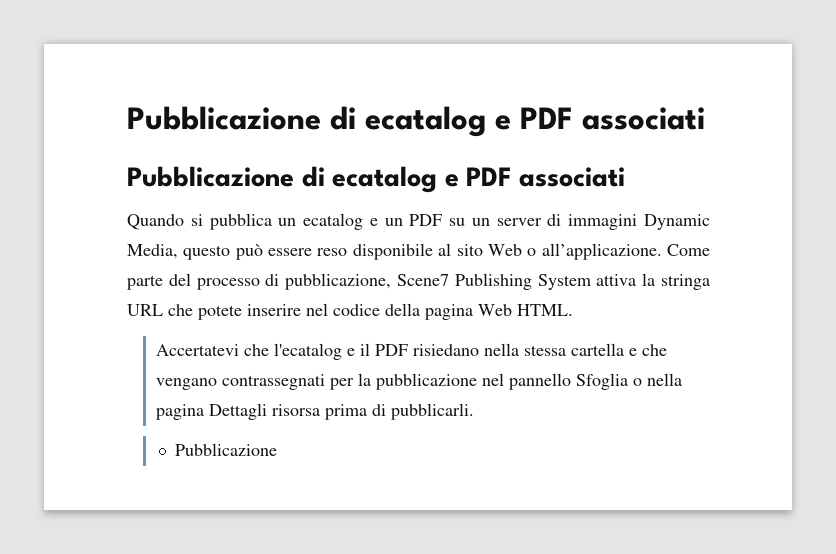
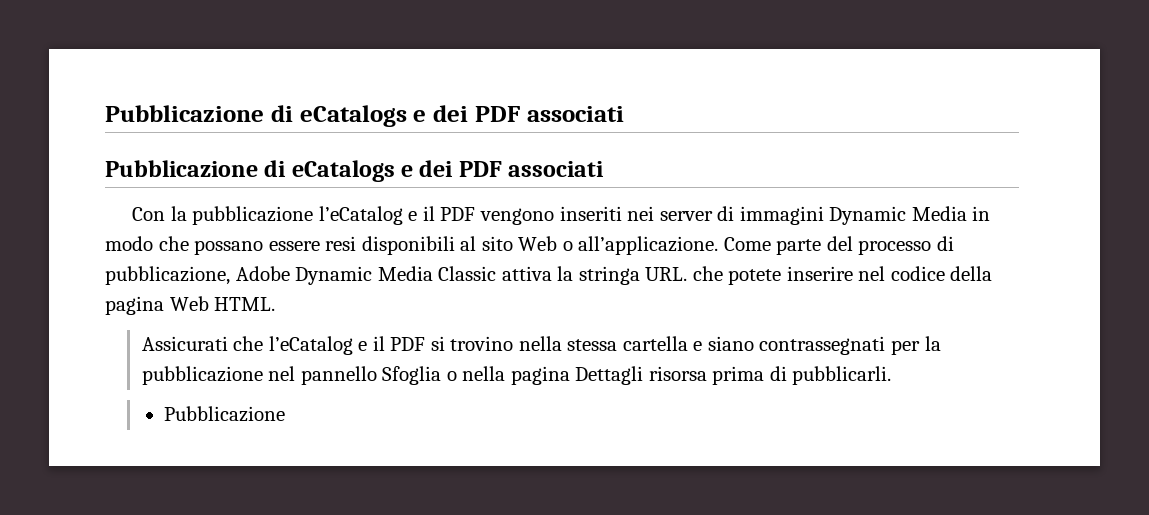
[127,106,511,137] Pubblicazione di ecatalog e -> [105,105,468,127] Pubblicazione di eCatalogs e dei
[332,166,625,193] [127,213,710,230] [127,243,433,260] ecatalog e PDF associati // Quando si pubblica un ecatalog e un PDF su un server di immagini Dynamic Media, questo può essere reso disponibile -> [291,160,605,182] [132,206,991,225] [105,236,455,255] eCatalogs e dei PDF associati // Con la pubblicazione l’eCatalog e il PDF vengono inseriti nei server di immagini Dynamic Media in modo che possano essere resi disponibili
[397,273,591,290] Scene7 Publishing System -> [235,266,497,285] Adobe Dynamic Media Classic
[127,304,163,316] URL -> [645,267,688,281] URL.
[155,343,479,360] Accertatevi che l'ecatalog e il PDF risiedano -> [141,336,514,355] Assicurati che l’eCatalog e il PDF si trovino
[641,344,667,356] [155,378,217,390] che vengano -> [707,336,754,351] siano

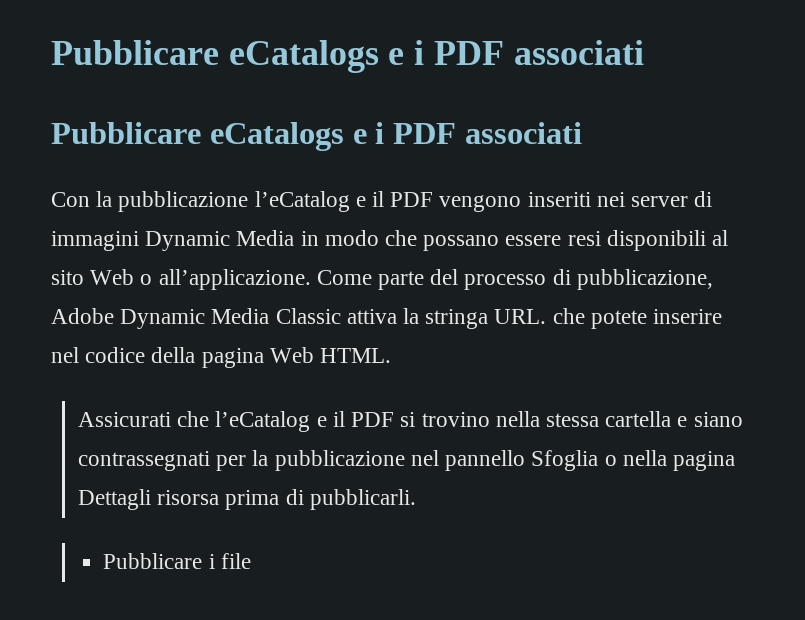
[105,105,624,127] [105,160,454,182] Pubblicazione di eCatalogs e dei PDF associati // Pubblicazione di eCatalogs e dei -> [51,40,644,73] [51,122,385,151] Pubblicare eCatalogs e i PDF associati // Pubblicare eCatalogs e i
[164,406,286,422] Pubblicazione -> [103,553,251,569] Pubblicare i file

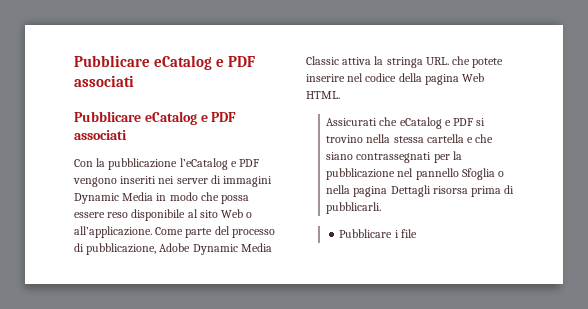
[51,40,425,73] Pubblicare eCatalogs e i -> [74,55,224,70] Pubblicare eCatalog e
[209,122,385,151] eCatalogs e i -> [144,111,208,125] eCatalog e
[372,191,385,207] il -> (237, 164) none
[423,230,706,251] possano essere resi disponibili -> [221,195,250,204] [74,209,186,221] possa essere reso disponibile
[215,411,345,432] l’eCatalog e il -> [399,117,451,129] eCatalog e
(688, 421) none -> [475,134,494,143] che

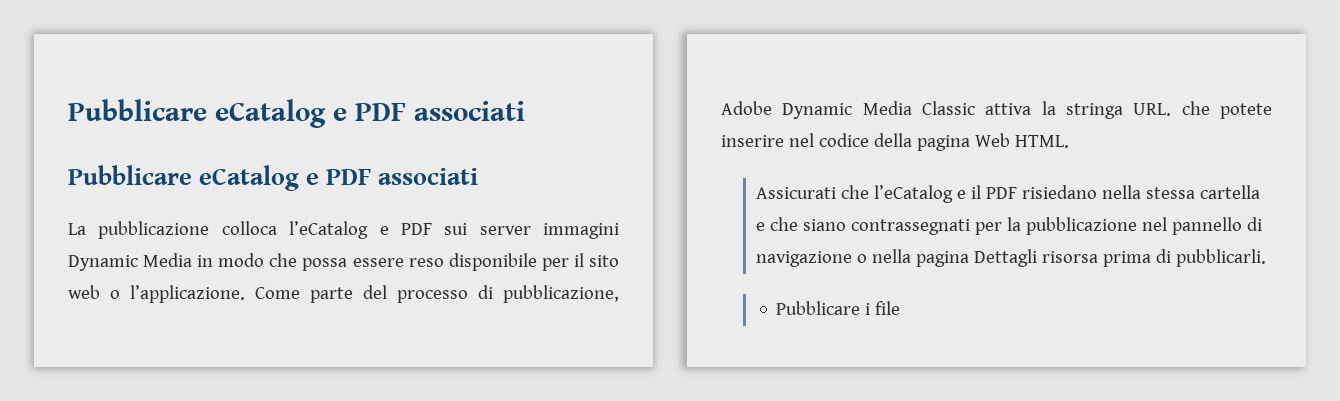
[74,158,260,170] [73,175,221,187] Con la pubblicazione l’eCatalog e PDF vengono inseriti nei server di -> [68,221,531,239] La pubblicazione colloca l’eCatalog e PDF sui server
[187,209,253,218] [74,226,152,238] al sito Web o all’applicazione. -> [541,253,620,271] [68,285,245,303] per il sito web o l’applicazione.
[399,117,486,129] [326,135,364,143] eCatalog e PDF si trovino -> [874,185,1098,203] l’eCatalog e il PDF risiedano
[461,168,495,180] Sfoglia -> [1247,217,1263,231] [756,251,853,267] di navigazione

